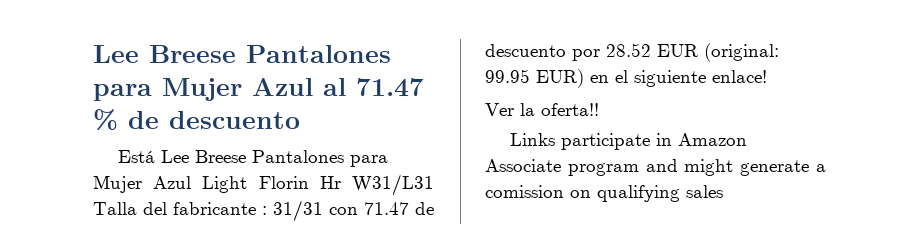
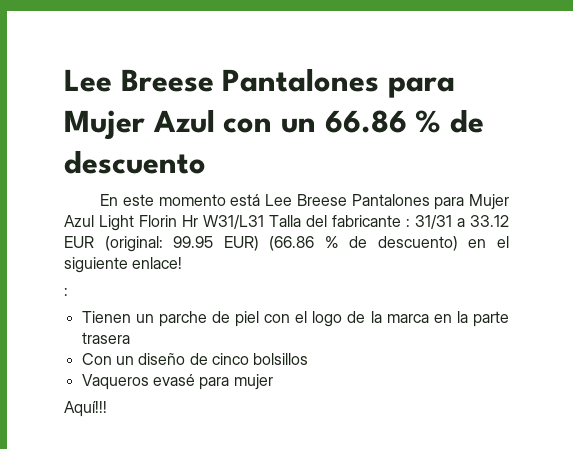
[93,45,391,63] [93,78,424,101] Lee Breese Pantalones para Mujer Azul al 71.47 -> [64,68,455,98] [64,109,407,140] Lee Breese Pantalones para Mujer Azul con un 66.86
[118,150,156,163] Está -> [100,194,261,206] En este momento está
[329,202,434,215] [485,43,779,62] [485,69,767,88] [485,103,599,116] [510,133,748,150] [485,159,826,176] [485,185,723,202] con 71.47 de descuento por 28.52 EUR (original: 99.95 EUR) en el siguiente enlace! // Ver la oferta!! // Links participate in Amazon Associate program and might generate a comission on qualifying sales -> [457,215,509,227] [64,236,509,252] [64,257,183,273] [64,287,68,296] [81,311,510,327] [81,332,130,344] [81,353,309,365] [81,374,273,390] [64,401,107,417] a 33.12 EUR (original: 99.95 EUR) (66.86 % de descuento) en el siguiente enlace! // : // Tienen un parche de piel con el logo de la marca en la parte trasera // Con un diseño de cinco bolsillos // Vaqueros evasé para mujer // Aquí!!!

